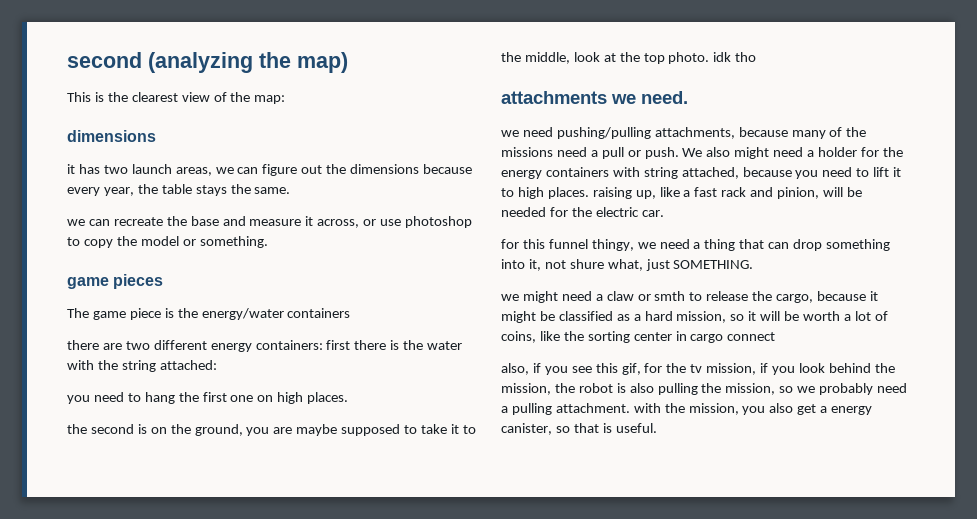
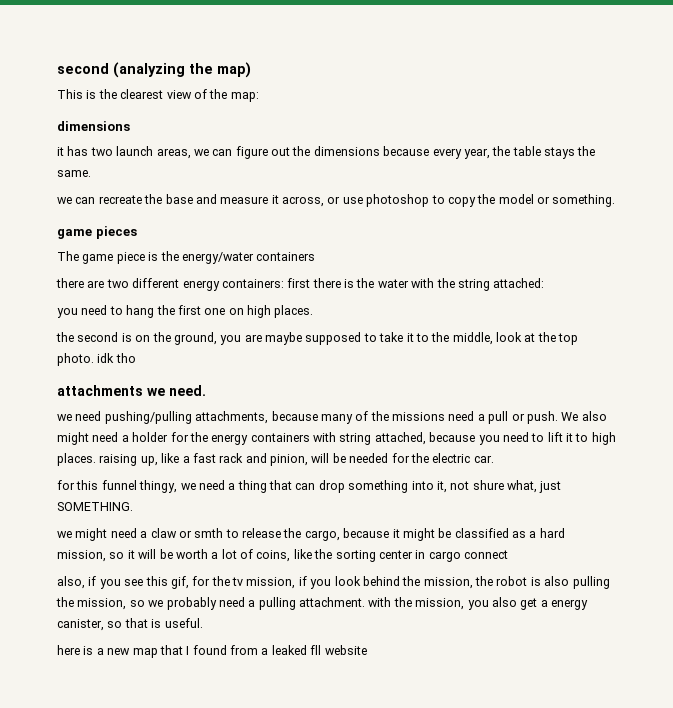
(657, 428) none -> [57,645,367,658] // here is a new map that I found from a leaked fll website

